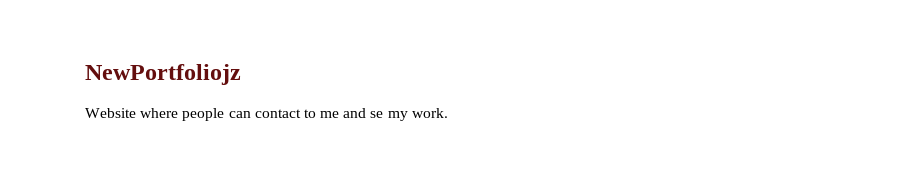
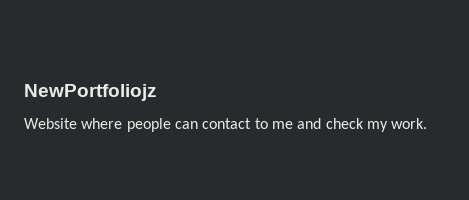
[370,111,384,118] se -> [325,118,364,129] check

